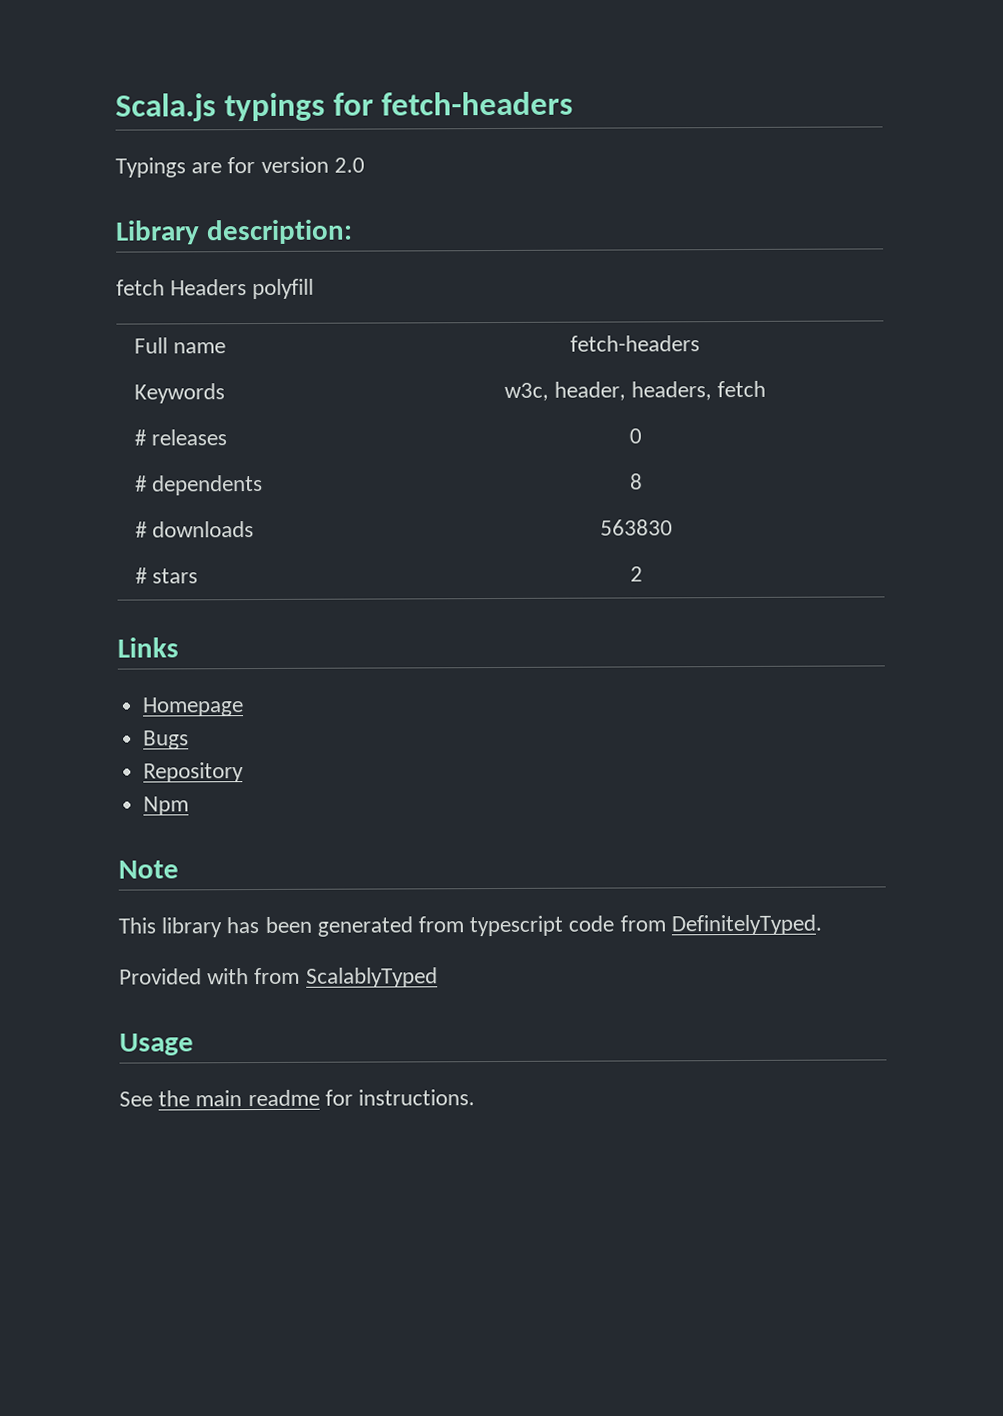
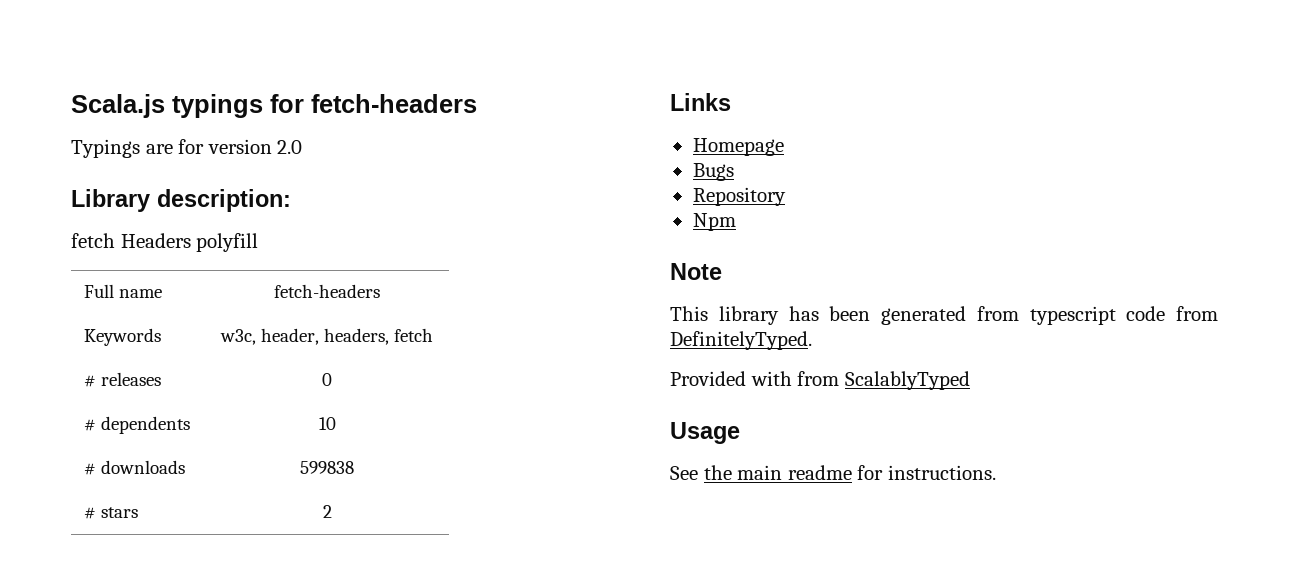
[629,473,643,490] 8 -> [318,417,336,430] 10
[599,519,673,536] 563830 -> [300,461,354,474] 599838

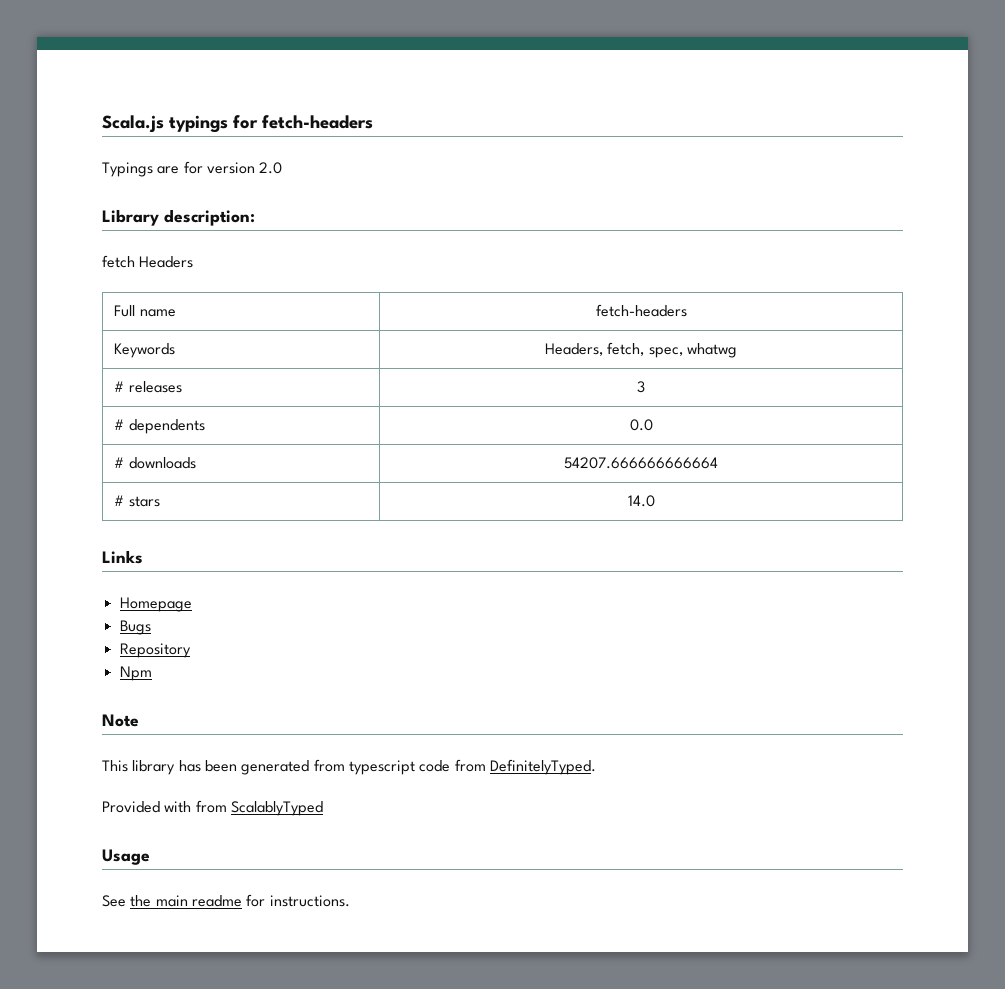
[196,233,259,252] polyfill -> (194, 262) none
[220,328,433,345] w3c, header, headers, fetch -> [545,342,737,358] Headers, fetch, spec, whatwg
[322,373,332,386] 0 -> [637,381,645,393] 3
[318,417,336,430] 10 -> [629,419,653,431] 0.0
[300,461,354,474] 599838 -> [564,457,718,469] 54207.666666666664
[322,505,332,518] 2 -> [627,495,655,507] 14.0

